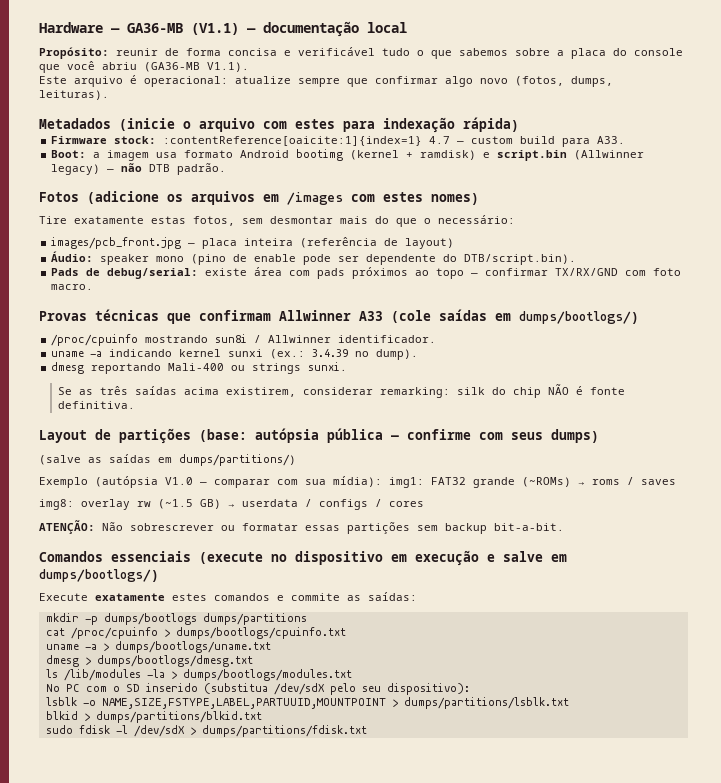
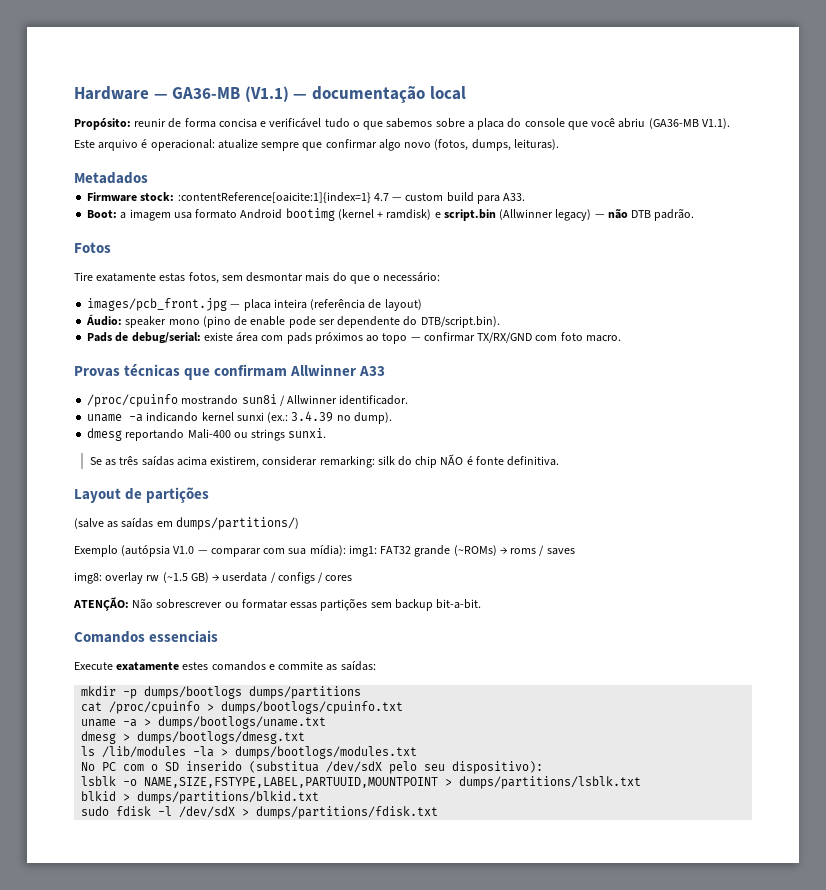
[119,117,519,133] (inicie o arquivo com estes para indexação rápida) -> (148, 178) none
[87,191,479,205] (adicione os arquivos em /images com estes nomes) -> (111, 247) none
[391,309,639,324] (cole saídas em dumps/bootlogs/) -> (386, 371) none
[199,428,599,443] (base: autópsia pública — confirme com seus dumps) -> (210, 495) none
[199,550,567,566] [39,569,159,582] (execute no dispositivo em execução e salve em dumps/bootlogs/) -> (219, 636) none

